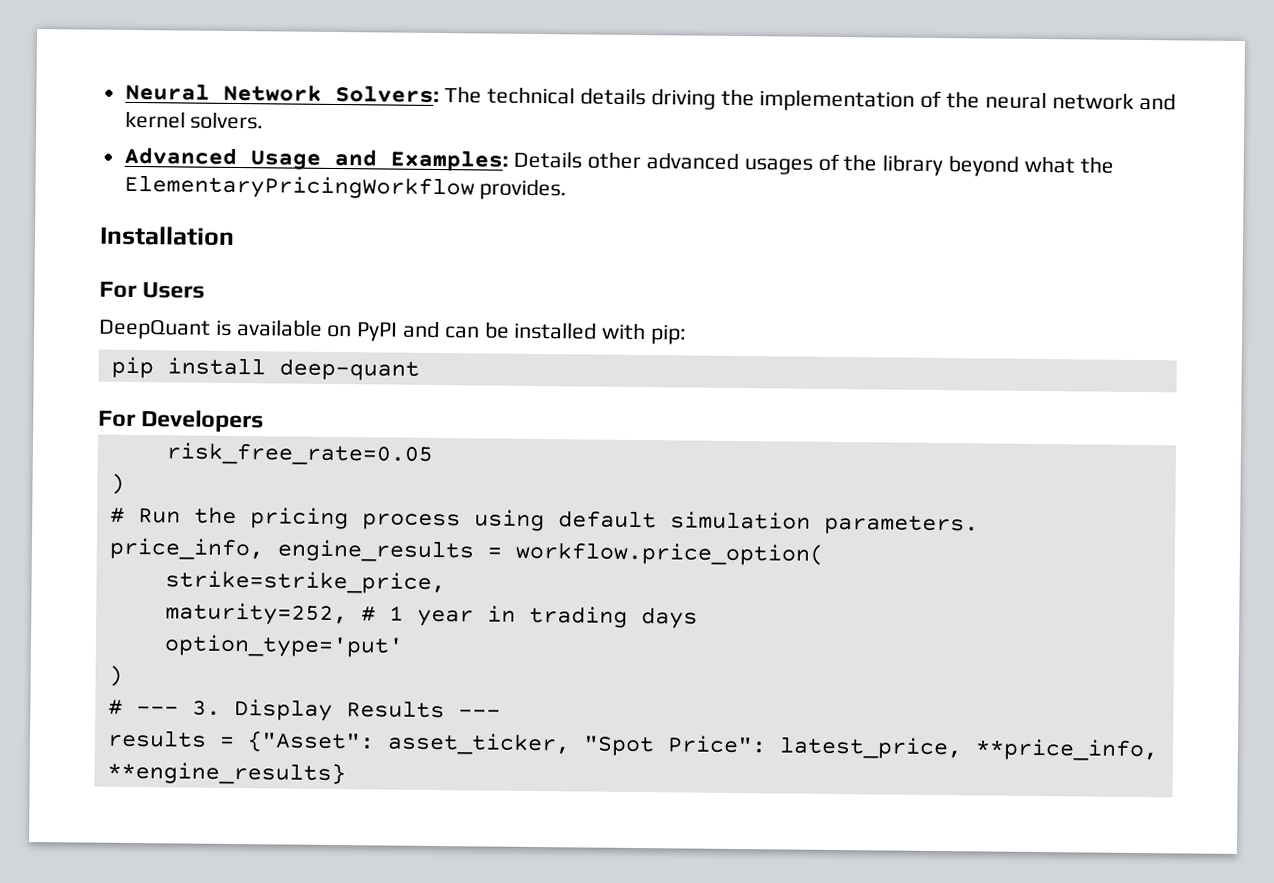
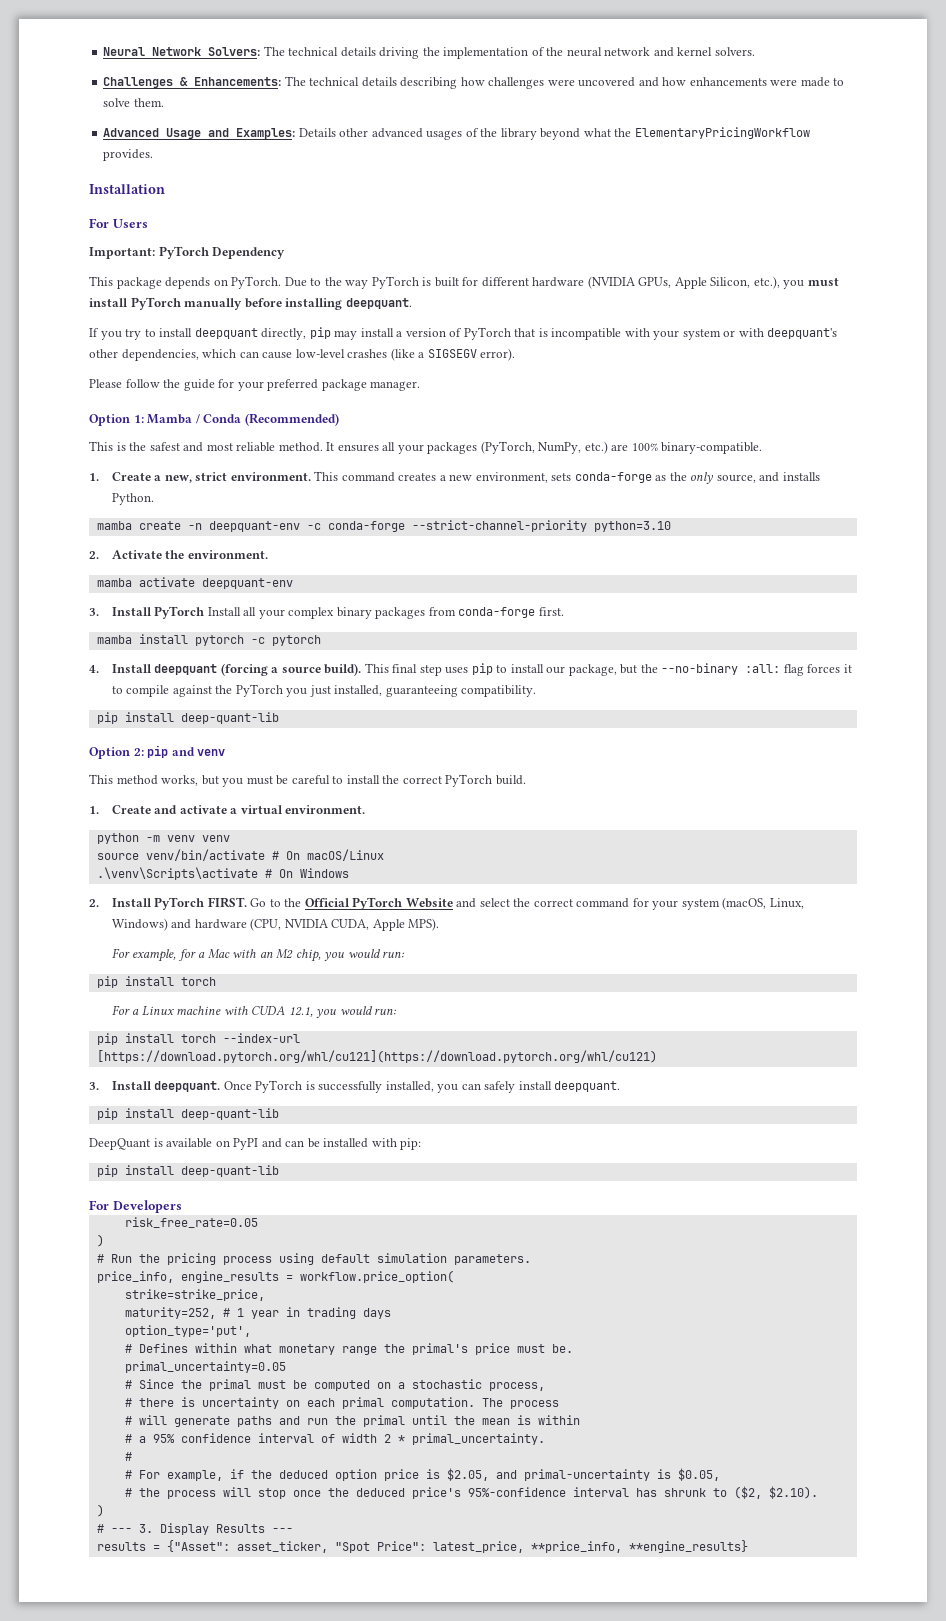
(265, 120) none -> [103,76,845,89] [103,98,164,107] // Challenges & Enhancements: The technical details describing how challenges were uncovered and how enhancements were made to solve them.
(206, 290) none -> [89,246,286,259] [89,276,839,289] [89,297,412,310] [89,327,838,340] [89,348,516,361] [89,379,421,391] [89,413,339,426] [89,441,763,454] [89,471,820,484] [111,493,154,505] [96,520,671,532] [89,550,268,559] [96,577,293,589] [89,606,564,619] [96,634,321,646] [89,663,852,676] [111,684,537,697] [96,712,279,724] [89,745,226,759] [89,774,526,787] [89,805,366,814] [96,833,230,844] [96,849,384,861] [96,867,349,880] [89,897,804,910] [111,918,440,931] [111,948,406,962] [96,976,216,988] [111,1005,398,1018] [96,1033,300,1045] [96,1050,657,1063] [89,1080,621,1093] [96,1108,279,1120] // Important: PyTorch Dependency // This package depends on PyTorch. Due to the way PyTorch is built for different hardware (NVIDIA GPUs, Apple Silicon, etc.), you must install PyTorch manually before installing deepquant. // If you try to install deepquant directly, pip may install a version of PyTorch that is incompatible with your system or with deepquant's other dependencies, which can cause low-level crashes (like a SIGSEGV error). // Please follow the guide for your preferred package manager. // Option 1: Mamba / Conda (Recommended) // This is the safest and most reliable method. It ensures all your packages (PyTorch, NumPy, etc.) are 100% binary-compatible. // 1. Create a new, strict environment. This command creates a new environment, sets conda-forge as the only source, and installs Python. // mamba create -n deepquant-env -c conda-forge --strict-channel-priority python=3.10 // 2. Activate the environment. // mamba activate deepquant-env // 3. Install PyTorch Install all your complex binary packages from conda-forge first. // mamba install pytorch -c pytorch // 4. Install deepquant (forcing a source build). This final step uses pip to install our package, but the --no-binary :all: flag forces it to compile against the PyTorch you just installed, guaranteeing compatibility. // pip install deep-quant-lib // Option 2: pip and venv // This method works, but you must be careful to install the correct PyTorch build. // 1. Create and activate a virtual environment. // python -m venv venv // source venv/bin/activate # On macOS/Linux // .\venv\Scripts\activate # On Windows // 2. Install PyTorch FIRST. Go to the Official PyTorch Website and select the correct command for your system (macOS, Linux, Windows) and hardware (CPU, NVIDIA CUDA, Apple MPS). // For example, for a Mac with an M2 chip, you would run: // pip install torch // For a Linux machine with CUDA 12.1, you would run: // pip install torch --index-url [https://download.pytorch.org/whl/cu121](https://download.pytorch.org/whl/cu121) // 3. Install deepquant. Once PyTorch is successfully installed, you can safely install deepquant. // pip install deep-quant-lib
[278,358,420,381] deep-quant -> [180,1165,279,1177] deep-quant-lib
[163,634,404,658] option_type='put' -> [124,1325,251,1337] [124,1343,573,1355] [124,1361,286,1373] [124,1379,545,1391] [124,1397,559,1409] [124,1415,580,1427] [124,1433,545,1445] [124,1452,132,1461] [124,1468,720,1481] [124,1486,818,1499] option_type='put', // # Defines within what monetary range the primal's price must be. // primal_uncertainty=0.05 // # Since the primal must be computed on a stochastic process, // # there is uncertainty on each primal computation. The process // # will generate paths and run the primal until the mean is within // # a 95% confidence interval of width 2 * primal_uncertainty. // # // # For example, if the deduced option price is $2.05, and primal-uncertainty is $0.05, // # the process will stop once the deduced price's 95%-confidence interval has shrunk to ($2, $2.10).

